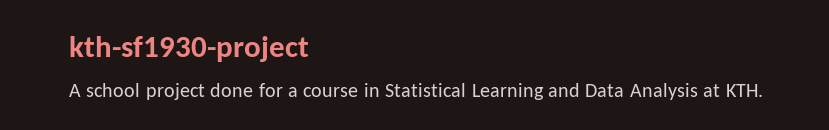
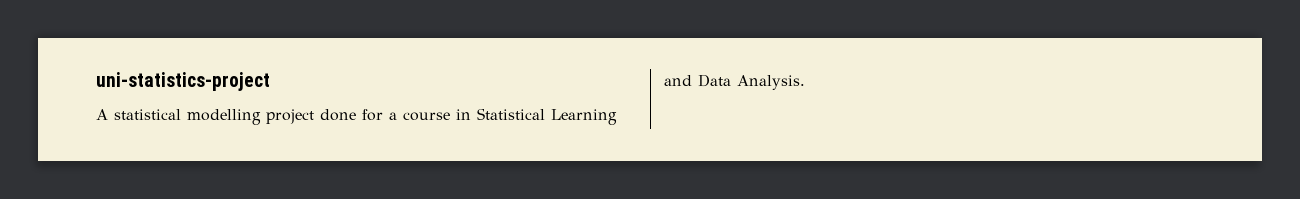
[69,36,309,62] kth-sf1930-project -> [96,72,270,91] uni-statistics-project
[86,83,141,97] school -> [114,109,261,125] statistical modelling
[629,83,763,100] Analysis at KTH. -> [737,75,805,90] Analysis.

